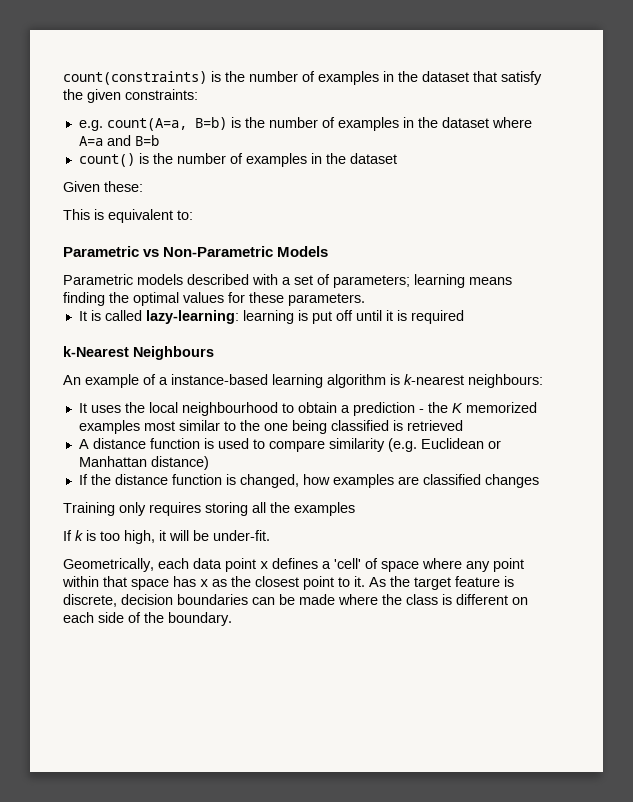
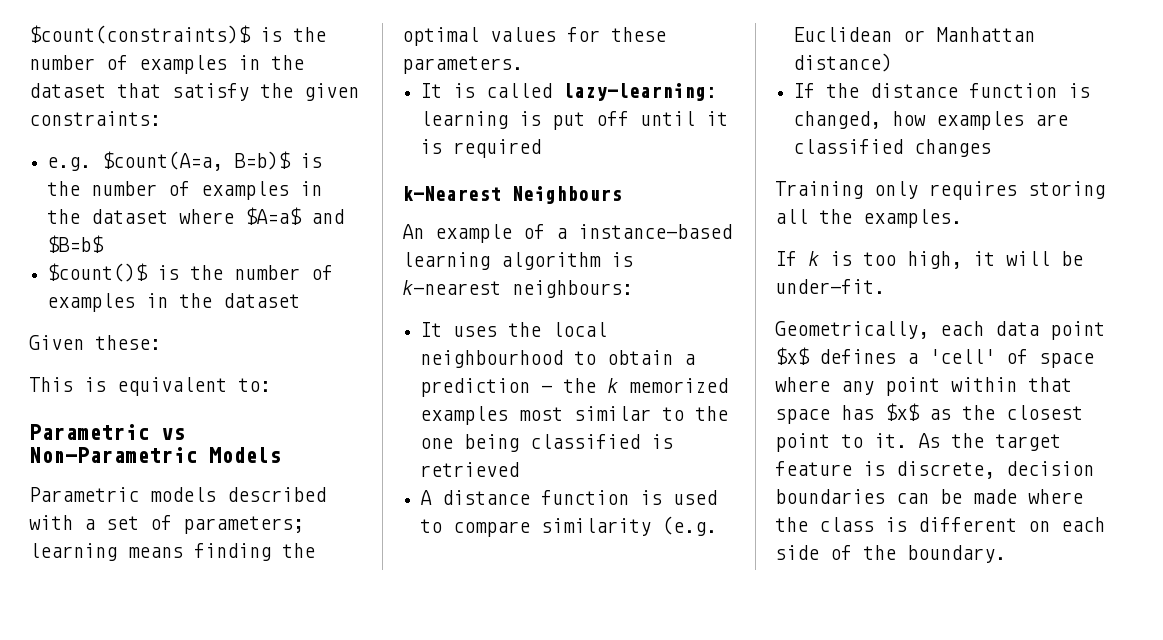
[63,71,207,85] count(constraints) -> [29,25,251,44] $count(constraints)$
[106,117,227,131] count(A=a, B=b) -> [102,151,292,171] $count(A=a, B=b)$
[78,135,159,146] [78,153,135,167] A=a and B=b // count() -> [245,207,345,225] [47,235,105,253] [47,263,149,282] $A=a$ and $B=b$ // $count()$
[451,403,463,413] K -> [607,378,619,393] k
[294,502,355,516] examples -> [863,209,962,228] examples.
[260,561,268,569] x -> [775,347,810,365] $x$
[200,579,208,587] x -> [885,403,920,421] $x$

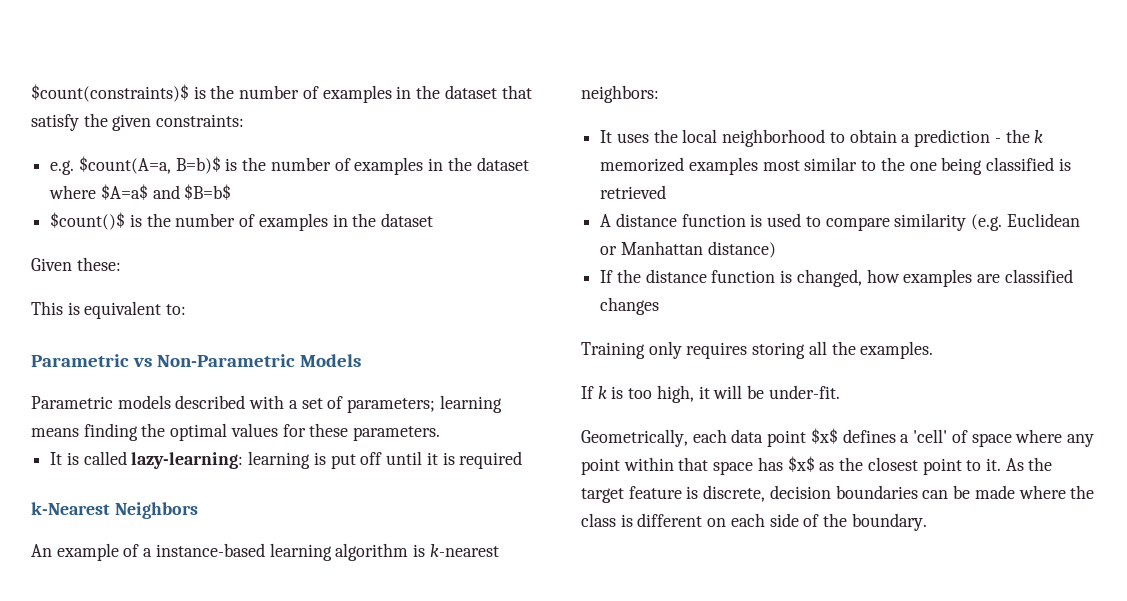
[512,186,622,204] Neighbours -> [114,502,198,519] Neighbors
[512,280,633,298] neighbours: -> [581,85,659,103] neighbors:
[420,350,564,368] neighbourhood -> [722,129,826,147] neighborhood

